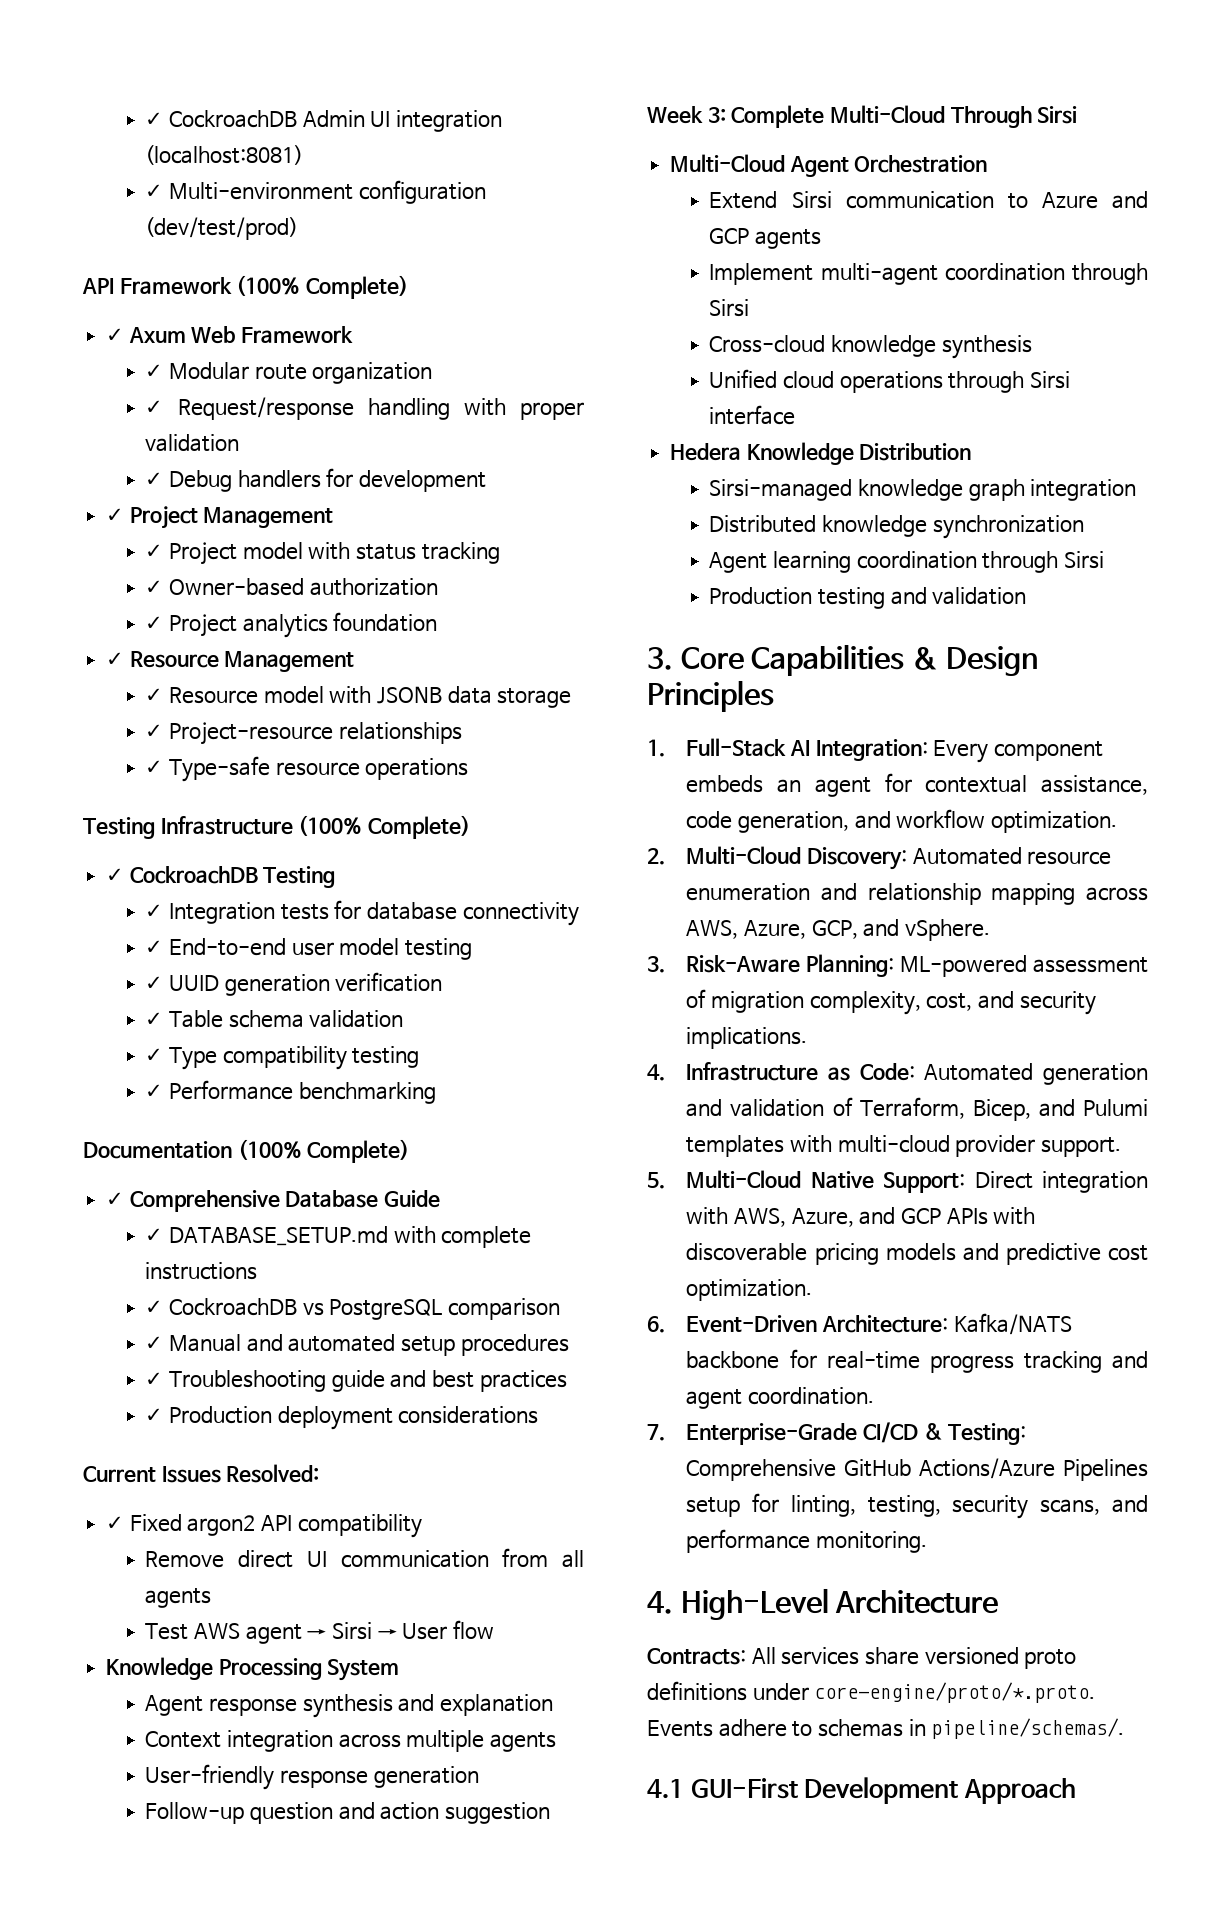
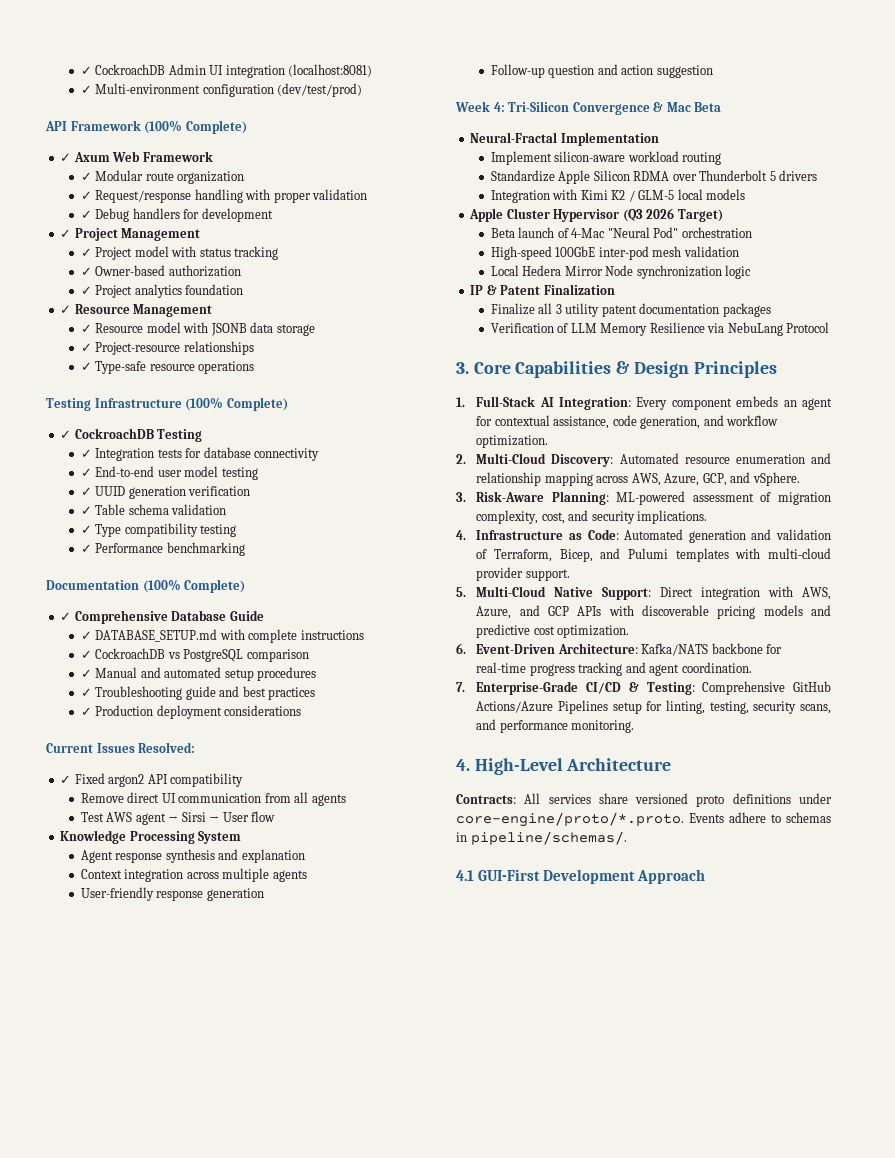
[707,105,1078,128] [670,154,988,177] [709,191,1149,209] [709,228,822,249] [709,263,1149,285] [709,299,750,317] [709,335,1032,359] [709,369,1071,393] [709,405,796,425] [670,442,972,465] [709,479,1137,501] [709,515,1084,539] [709,551,1105,573] [709,587,1027,609] 3: Complete Multi-Cloud Through Sirsi // Multi-Cloud Agent Orchestration // Extend Sirsi communication to Azure and GCP agents // Implement multi-agent coordination through Sirsi // Cross-cloud knowledge synthesis // Unified cloud operations through Sirsi interface // Hedera Knowledge Distribution // Sirsi-managed knowledge graph integration // Distributed knowledge synchronization // Agent learning coordination through Sirsi // Production testing and validation -> [493,101,722,115] [470,132,659,146] [490,151,722,165] [490,170,818,184] [490,189,746,203] [469,208,723,222] [490,227,752,238] [490,246,739,260] [490,265,752,279] [470,284,615,295] [490,303,771,317] [490,322,830,336] 4: Tri-Silicon Convergence & Mac Beta // Neural-Fractal Implementation // Implement silicon-aware workload routing // Standardize Apple Silicon RDMA over Thunderbolt 5 drivers // Integration with Kimi K2 / GLM-5 local models // Apple Cluster Hypervisor (Q3 2026 Target) // Beta launch of 4-Mac "Neural Pod" orchestration // High-speed 100GbE inter-pod mesh validation // Local Hedera Mirror Node synchronization logic // IP & Patent Finalization // Finalize all 3 utility patent documentation packages // Verification of LLM Memory Resilience via NebuLang Protocol

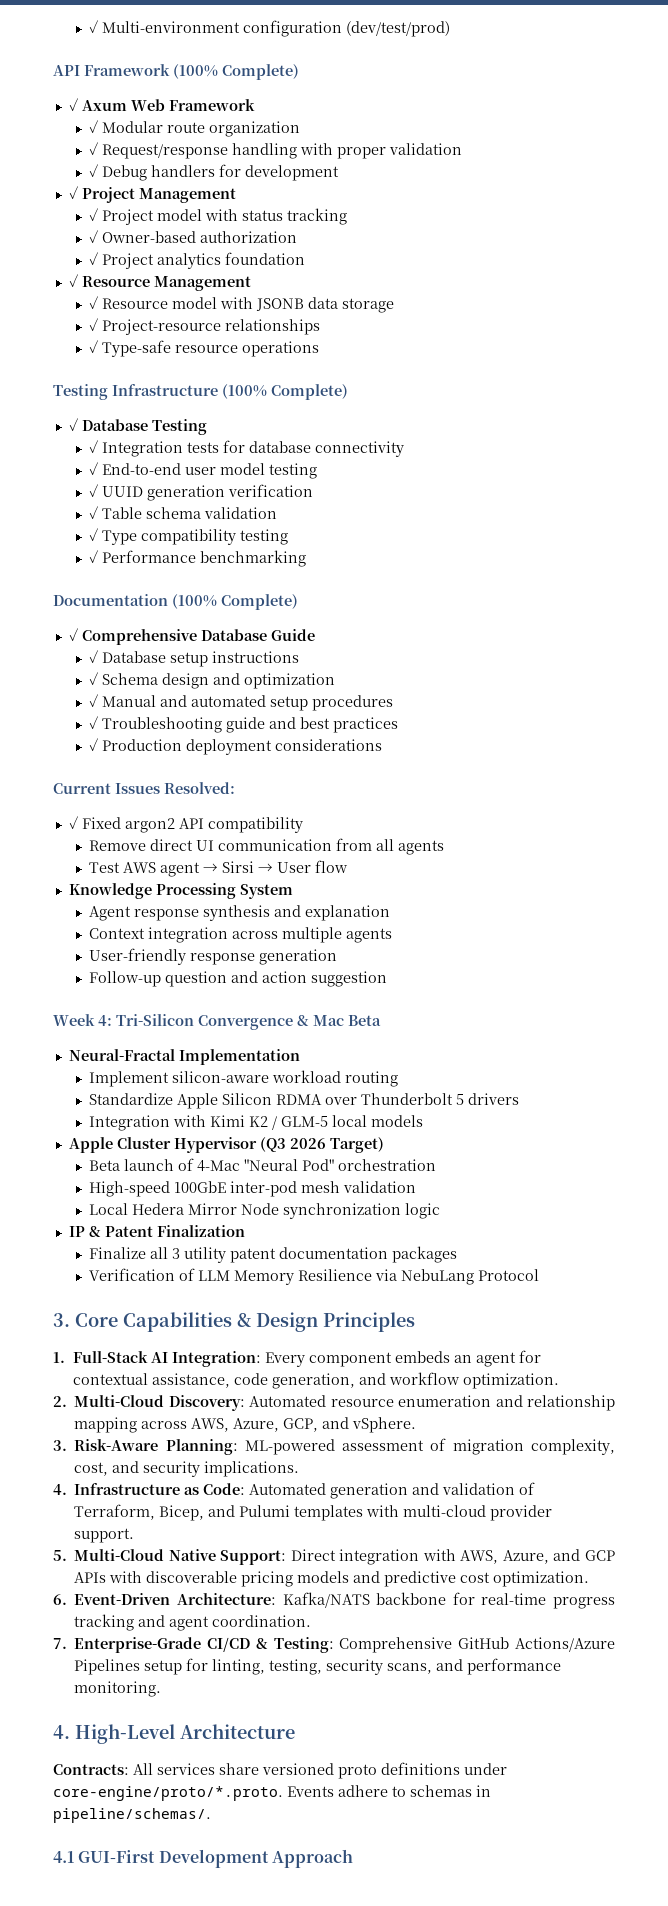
[80,64,373,78] [80,85,92,94] ✓ CockroachDB Admin UI integration (localhost:8081) // ✓ -> [89,20,99,33] ✓
[74,428,154,439] CockroachDB -> [81,419,148,431] Database
[95,629,298,643] DATABASE_SETUP.md with complete -> [102,651,209,667] Database setup
[95,648,309,662] CockroachDB vs PostgreSQL comparison -> [102,673,336,689] Schema design and optimization

